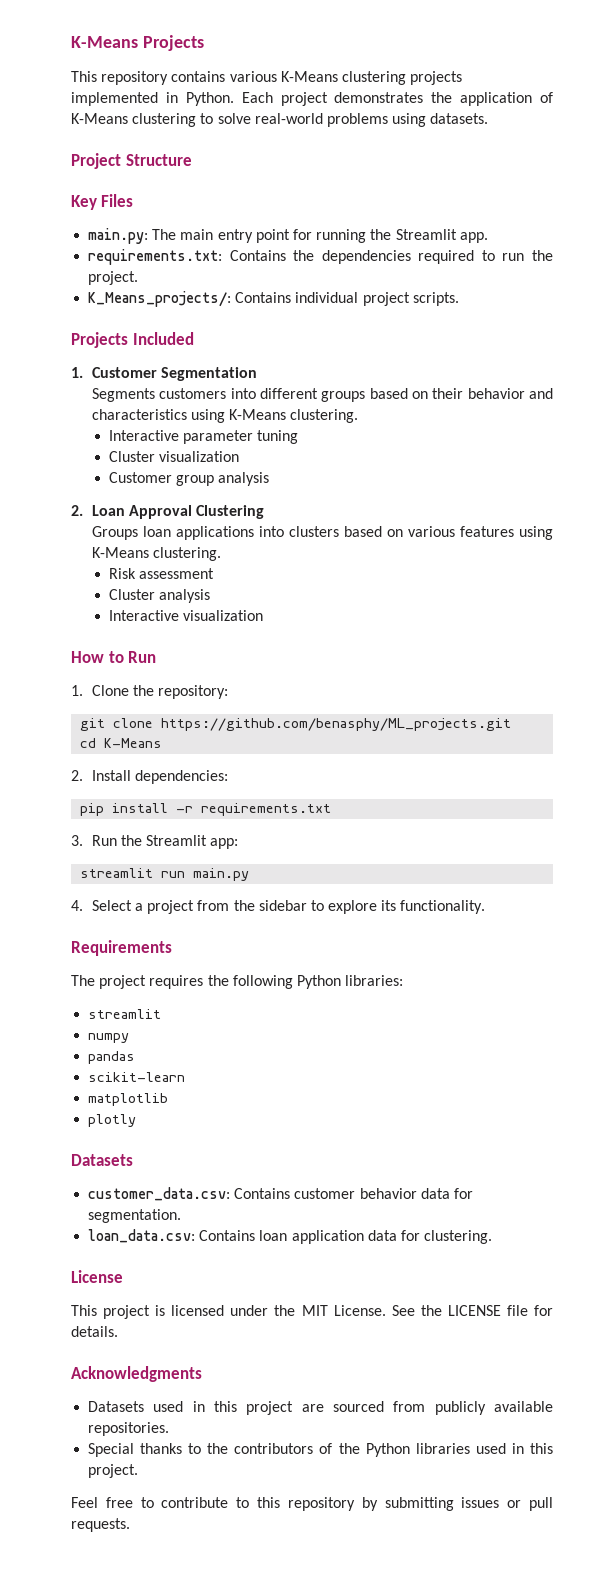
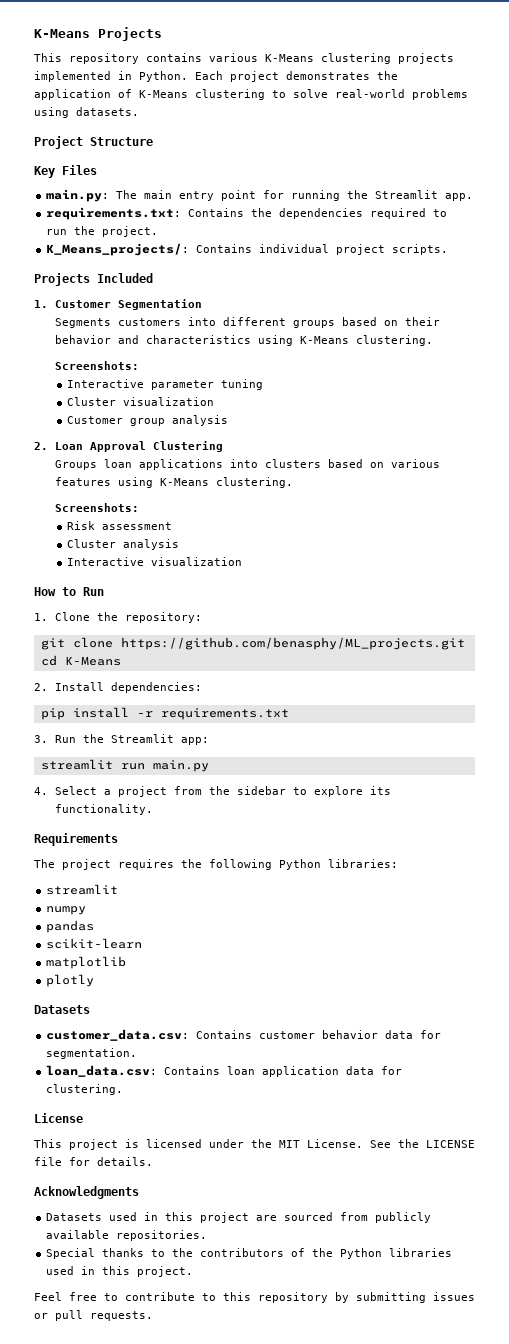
(359, 416) none -> [55,361,140,370] // Screenshots:
(221, 554) none -> [55,503,140,512] // Screenshots:

